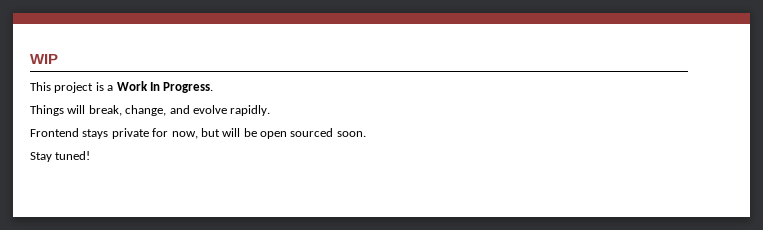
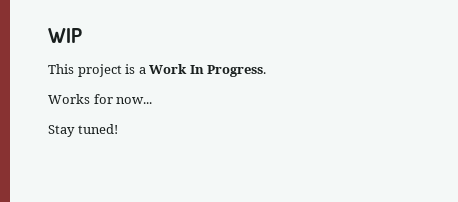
[30,105,271,116] [30,128,366,139] Things will break, change, and evolve rapidly. // Frontend stays private for now, but will be open sourced soon. -> [48,94,153,104] Works for now...

